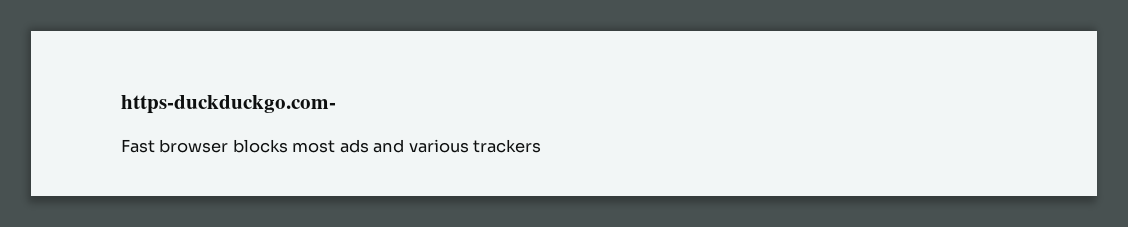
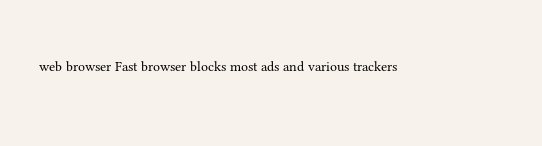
[121,95,336,114] https-duckduckgo.com- // -> [39,61,111,72] web browser

